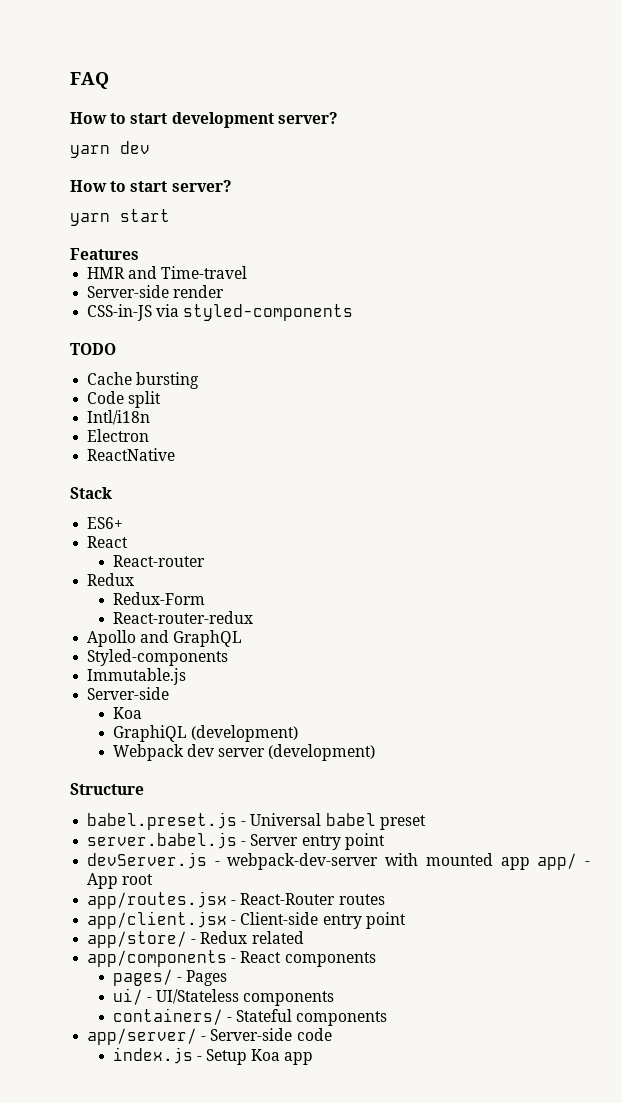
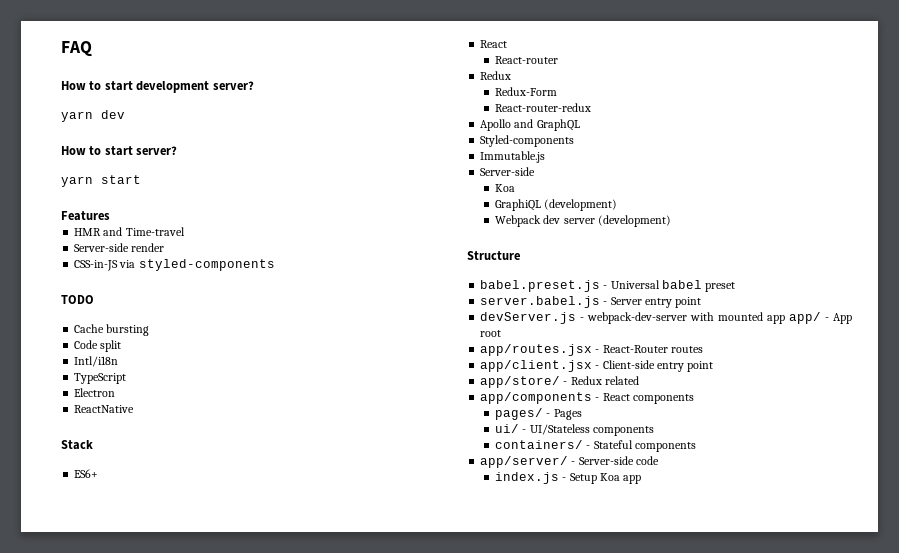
(151, 417) none -> [74,373,127,384] // TypeScript

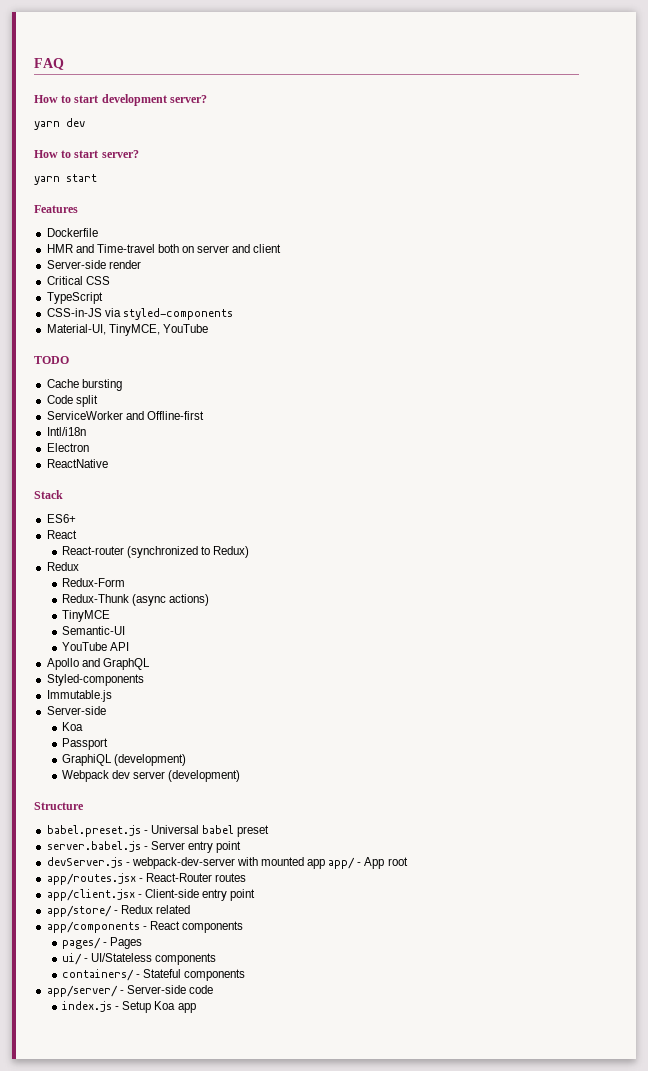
(110, 216) none -> [46,228,98,237] // Dockerfile
(185, 231) none -> [157,244,282,253] both on server and client
(165, 247) none -> [46,276,110,285] [46,292,103,304] // Critical CSS // TypeScript
(275, 265) none -> [46,324,208,336] // Material-UI, TinyMCE, YouTube
(122, 346) none -> [46,411,204,420] // ServiceWorker and Offline-first
[74,373,127,384] // TypeScript -> (86, 431) none
(559, 60) none -> [127,546,250,558] (synchronized to Redux)
[495,103,592,112] React-router-redux -> [62,594,210,606] [62,610,111,622] [62,626,126,635] [62,642,130,651] Redux-Thunk (async actions) // TinyMCE // Semantic-UI // YouTube API
(516, 188) none -> [62,738,109,750] // Passport

